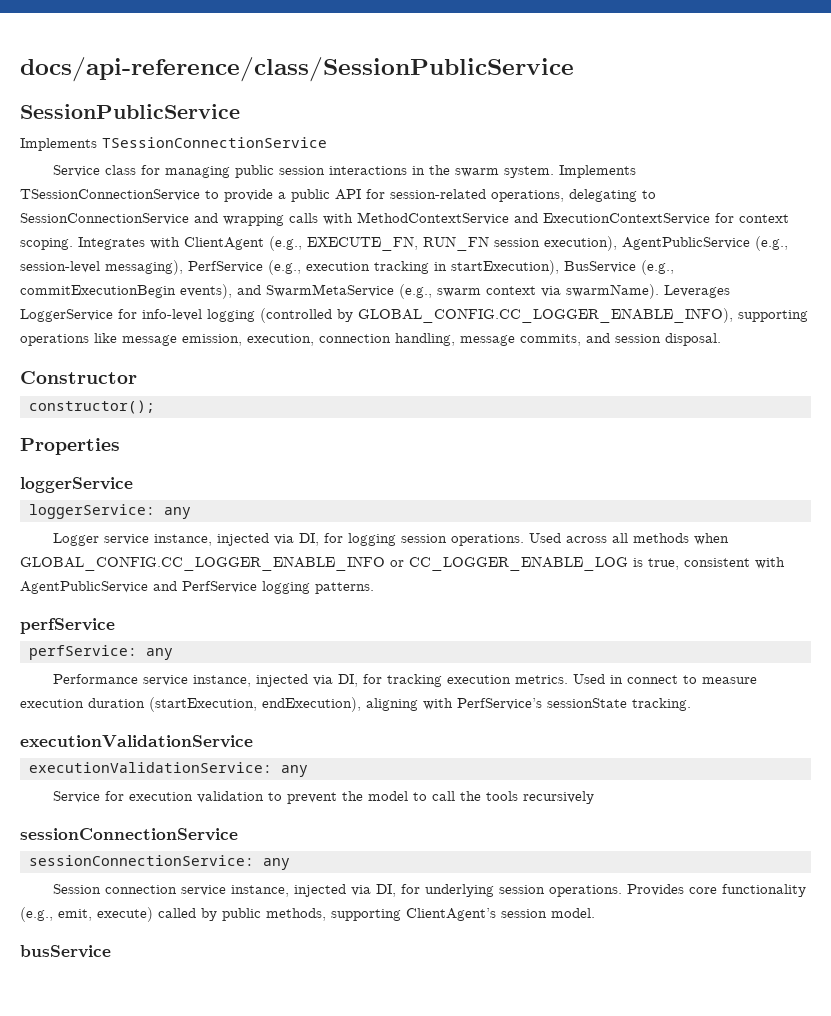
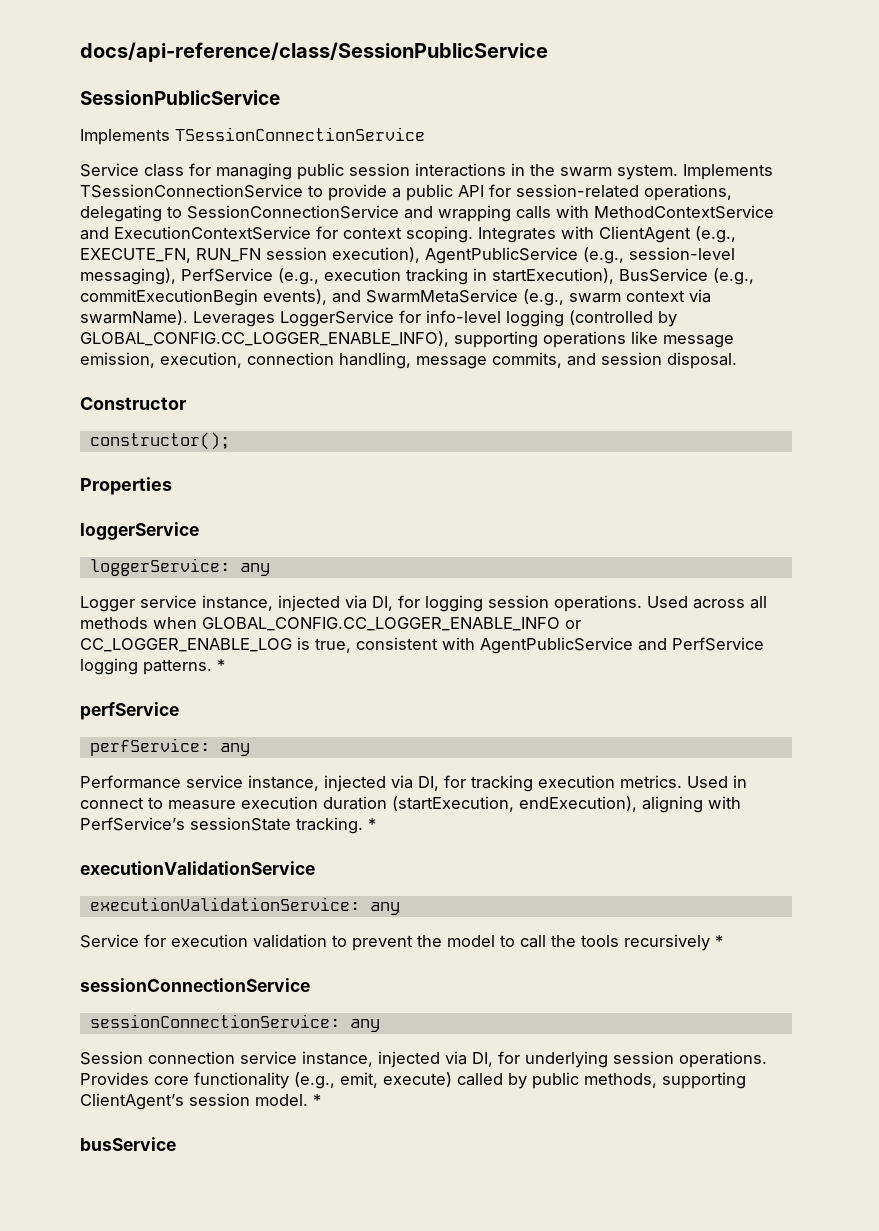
(374, 588) none -> [217,659,225,671] *
(691, 704) none -> [368,818,376,830] *
(595, 797) none -> [715,935,723,947] *
(595, 913) none -> [313,1094,321,1106] *

